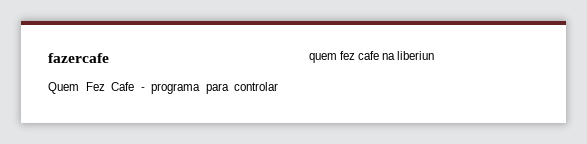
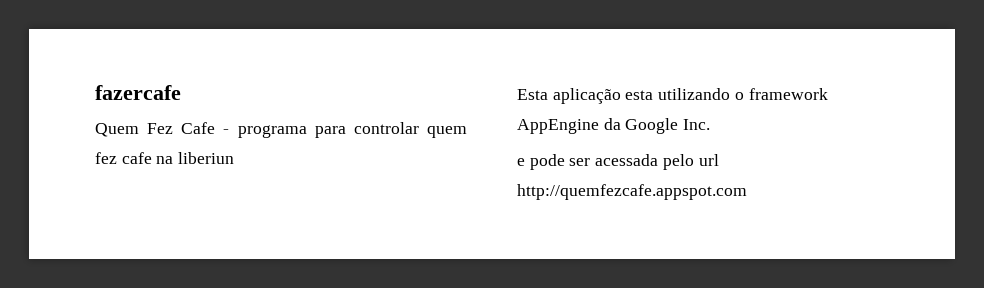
(435, 55) none -> [517,88,828,104] [517,118,711,134] [517,154,719,170] [517,184,747,200] // Esta aplicação esta utilizando o framework AppEngine da Google Inc. // e pode ser acessada pelo url http://quemfezcafe.appspot.com

